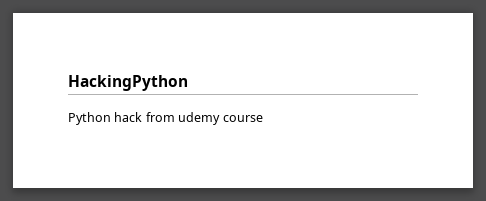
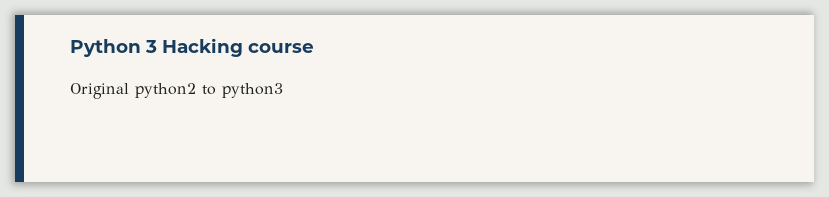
[68,75,188,91] [68,112,263,125] HackingPython // Python hack from udemy course -> [70,38,314,57] [70,83,283,99] Python 3 Hacking course // Original python2 to python3

